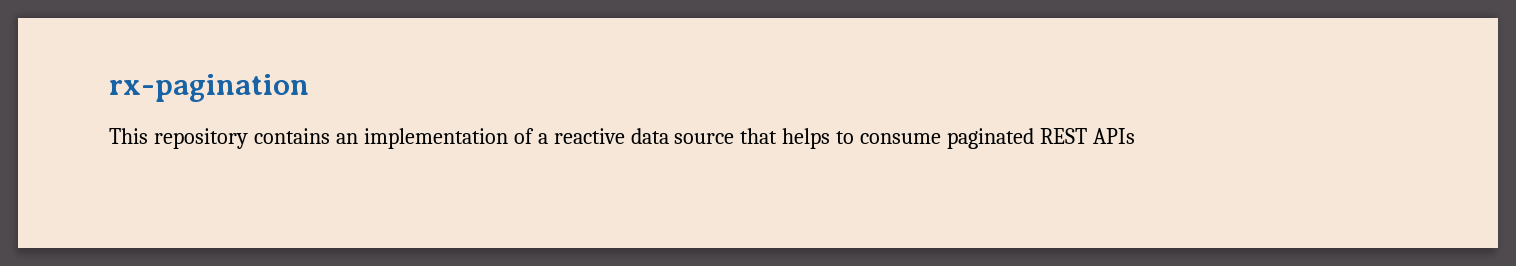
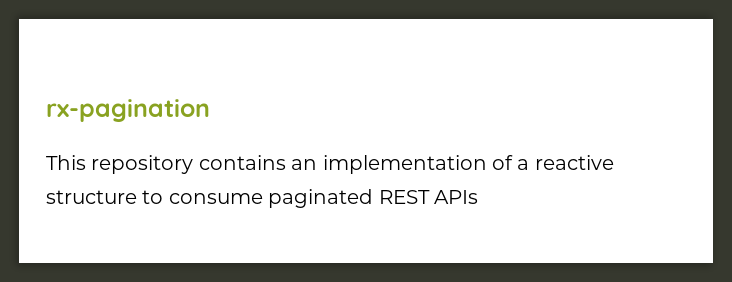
[630,128,831,149] data source that helps -> [46,190,137,204] structure

